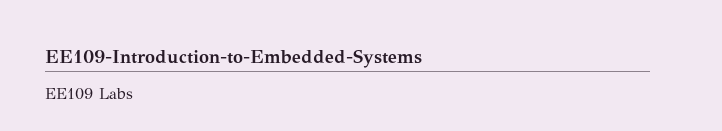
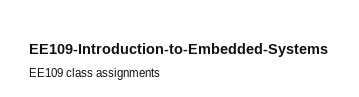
[99,88,133,99] Labs -> [66,68,161,80] class assignments

